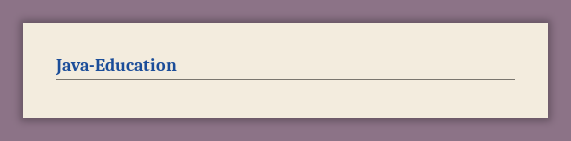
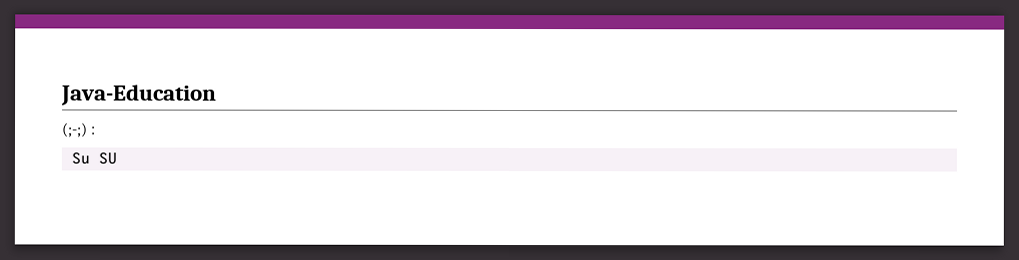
(177, 67) none -> [61,122,97,138] [70,152,117,165] // (;-;) : // Su SU

